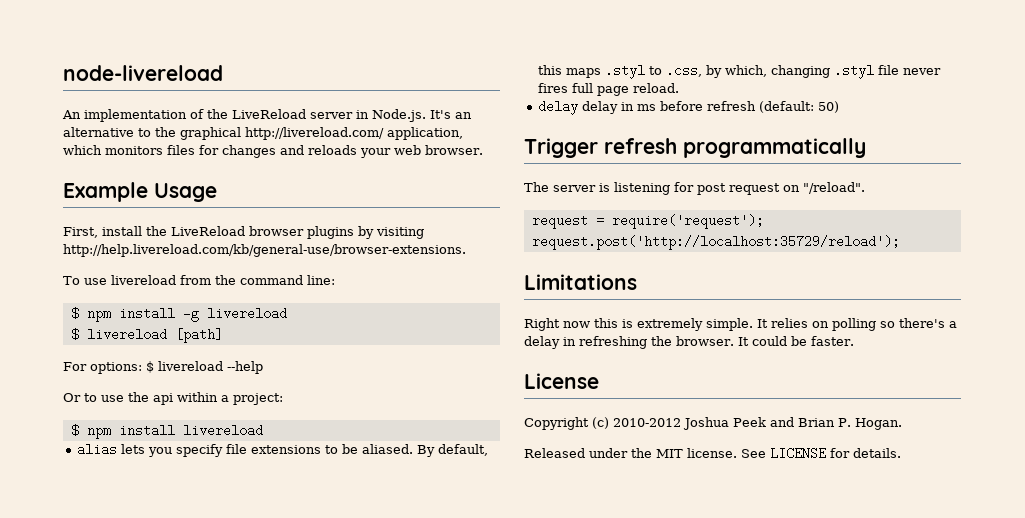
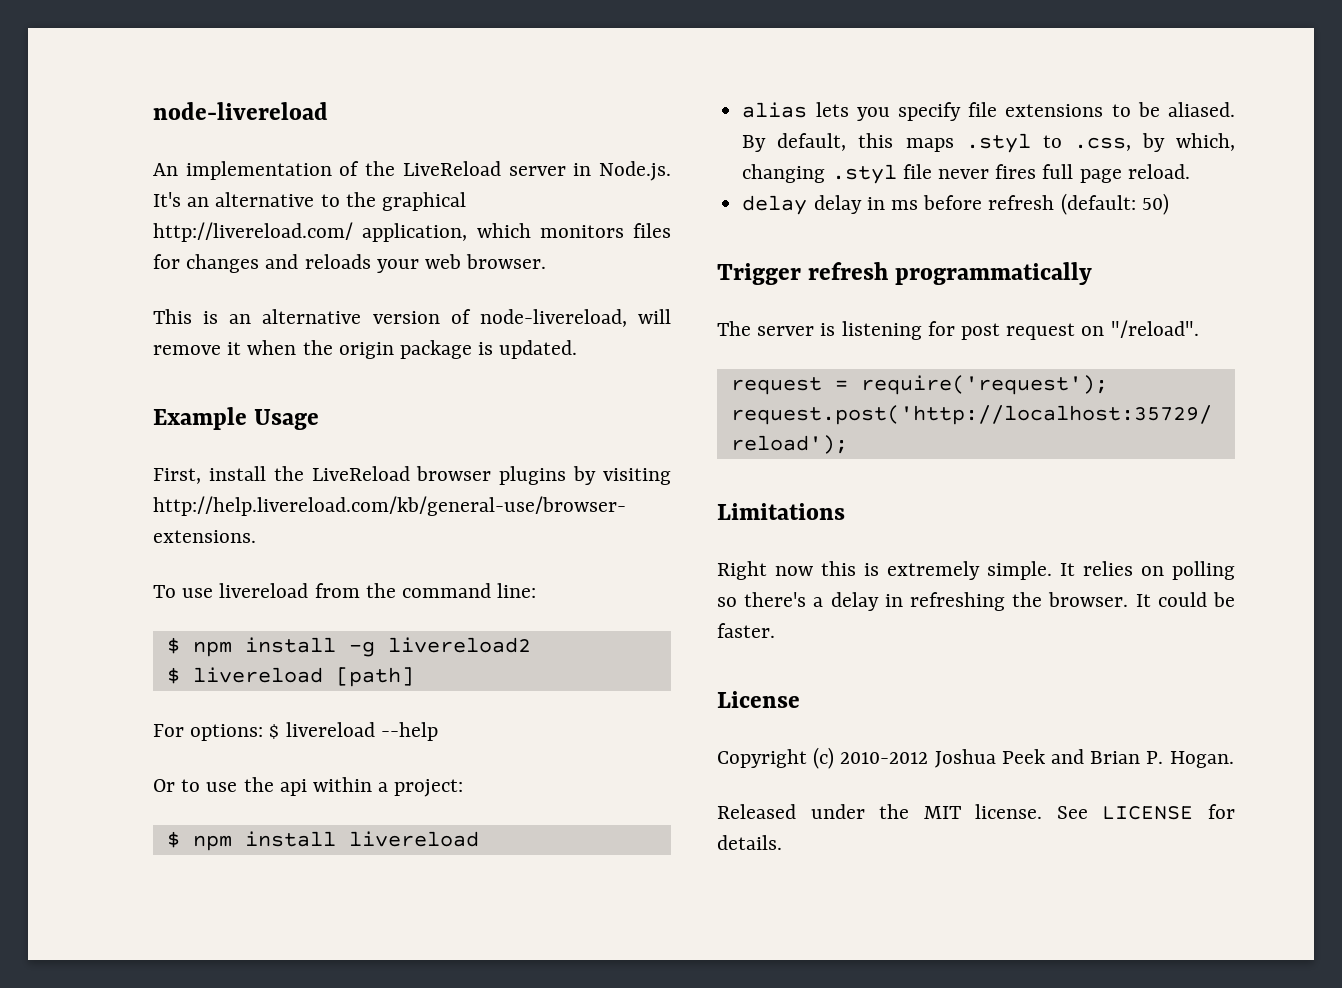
(483, 150) none -> [153,309,671,327] [153,340,578,359] // This is an alternative version of node-livereload, will remove it when the origin package is updated.
[206,307,287,320] livereload -> [387,637,531,653] livereload2

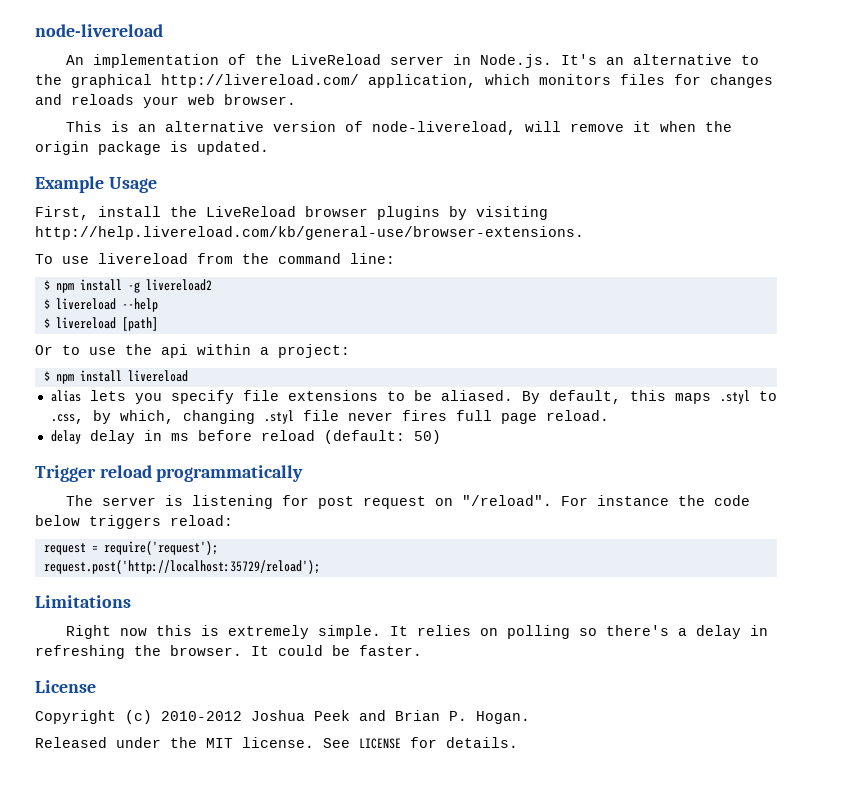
[335,667,414,687] [153,722,438,741] [path] // For options: $ livereload --help -> [121,298,158,312] [43,317,158,331] --help // $ livereload [path]
[988,195,1055,210] refresh -> [260,430,315,441] reload
[808,262,889,280] refresh -> [99,465,152,478] reload
(1199, 329) none -> [560,495,750,506] [35,515,233,529] For instance the code below triggers reload:

